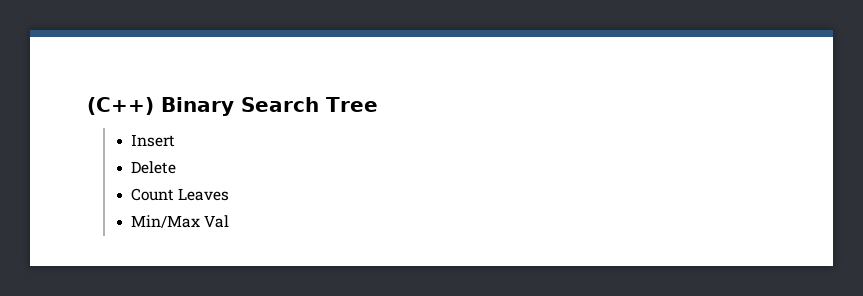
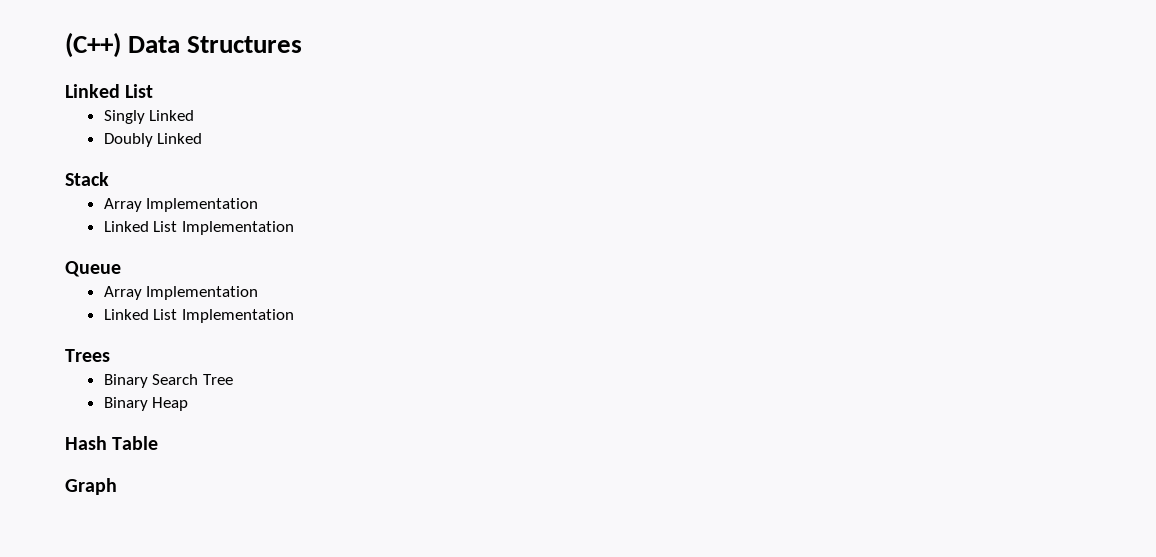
[161,97,378,116] [130,134,175,147] [130,161,176,174] [130,188,230,201] [130,215,230,228] Binary Search Tree // Insert // Delete // Count Leaves // Min/Max Val -> [128,36,303,53] [65,84,154,98] [103,110,195,124] [103,133,203,147] [65,172,109,186] [103,198,259,212] [103,221,294,235] [65,261,121,277] [103,286,259,300] [103,309,294,323] [65,349,110,362] [103,374,233,388] [103,397,189,411] [65,436,159,450] [65,478,117,495] Data Structures // Linked List // Singly Linked // Doubly Linked // Stack // Array Implementation // Linked List Implementation // Queue // Array Implementation // Linked List Implementation // Trees // Binary Search Tree // Binary Heap // Hash Table // Graph

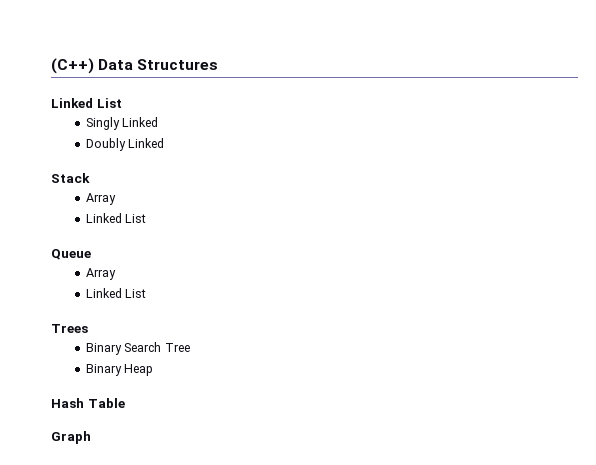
[146,198,259,212] [103,221,294,235] Implementation // Linked List Implementation -> [85,213,147,223] // Linked List
[146,286,259,300] [103,309,294,323] Implementation // Linked List Implementation -> [85,288,147,298] // Linked List

